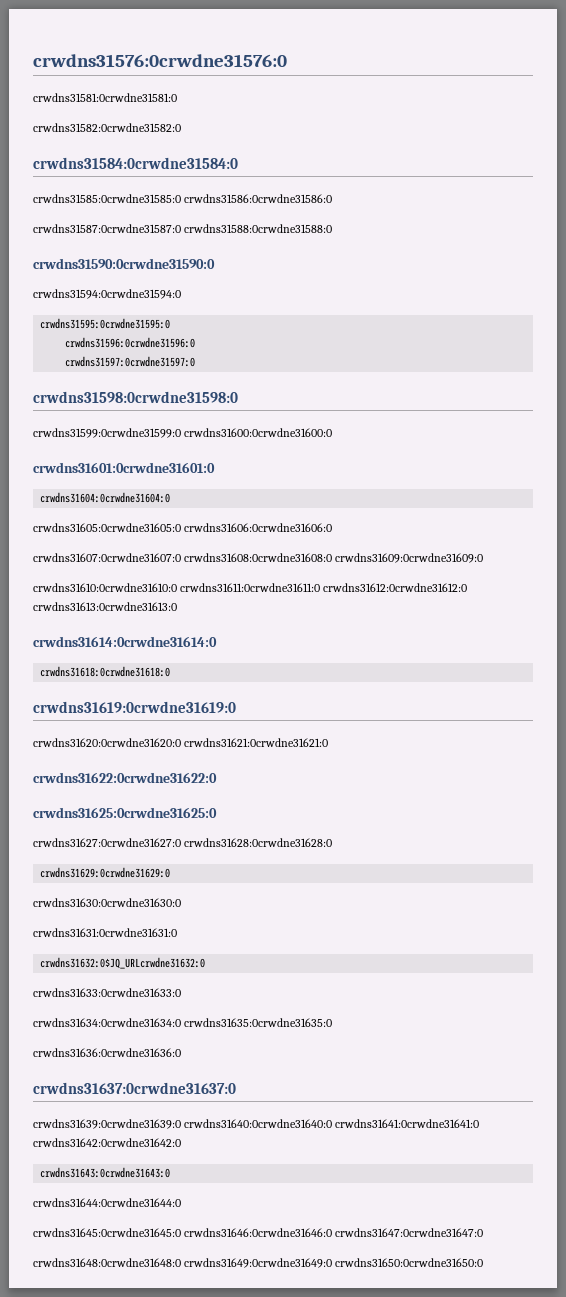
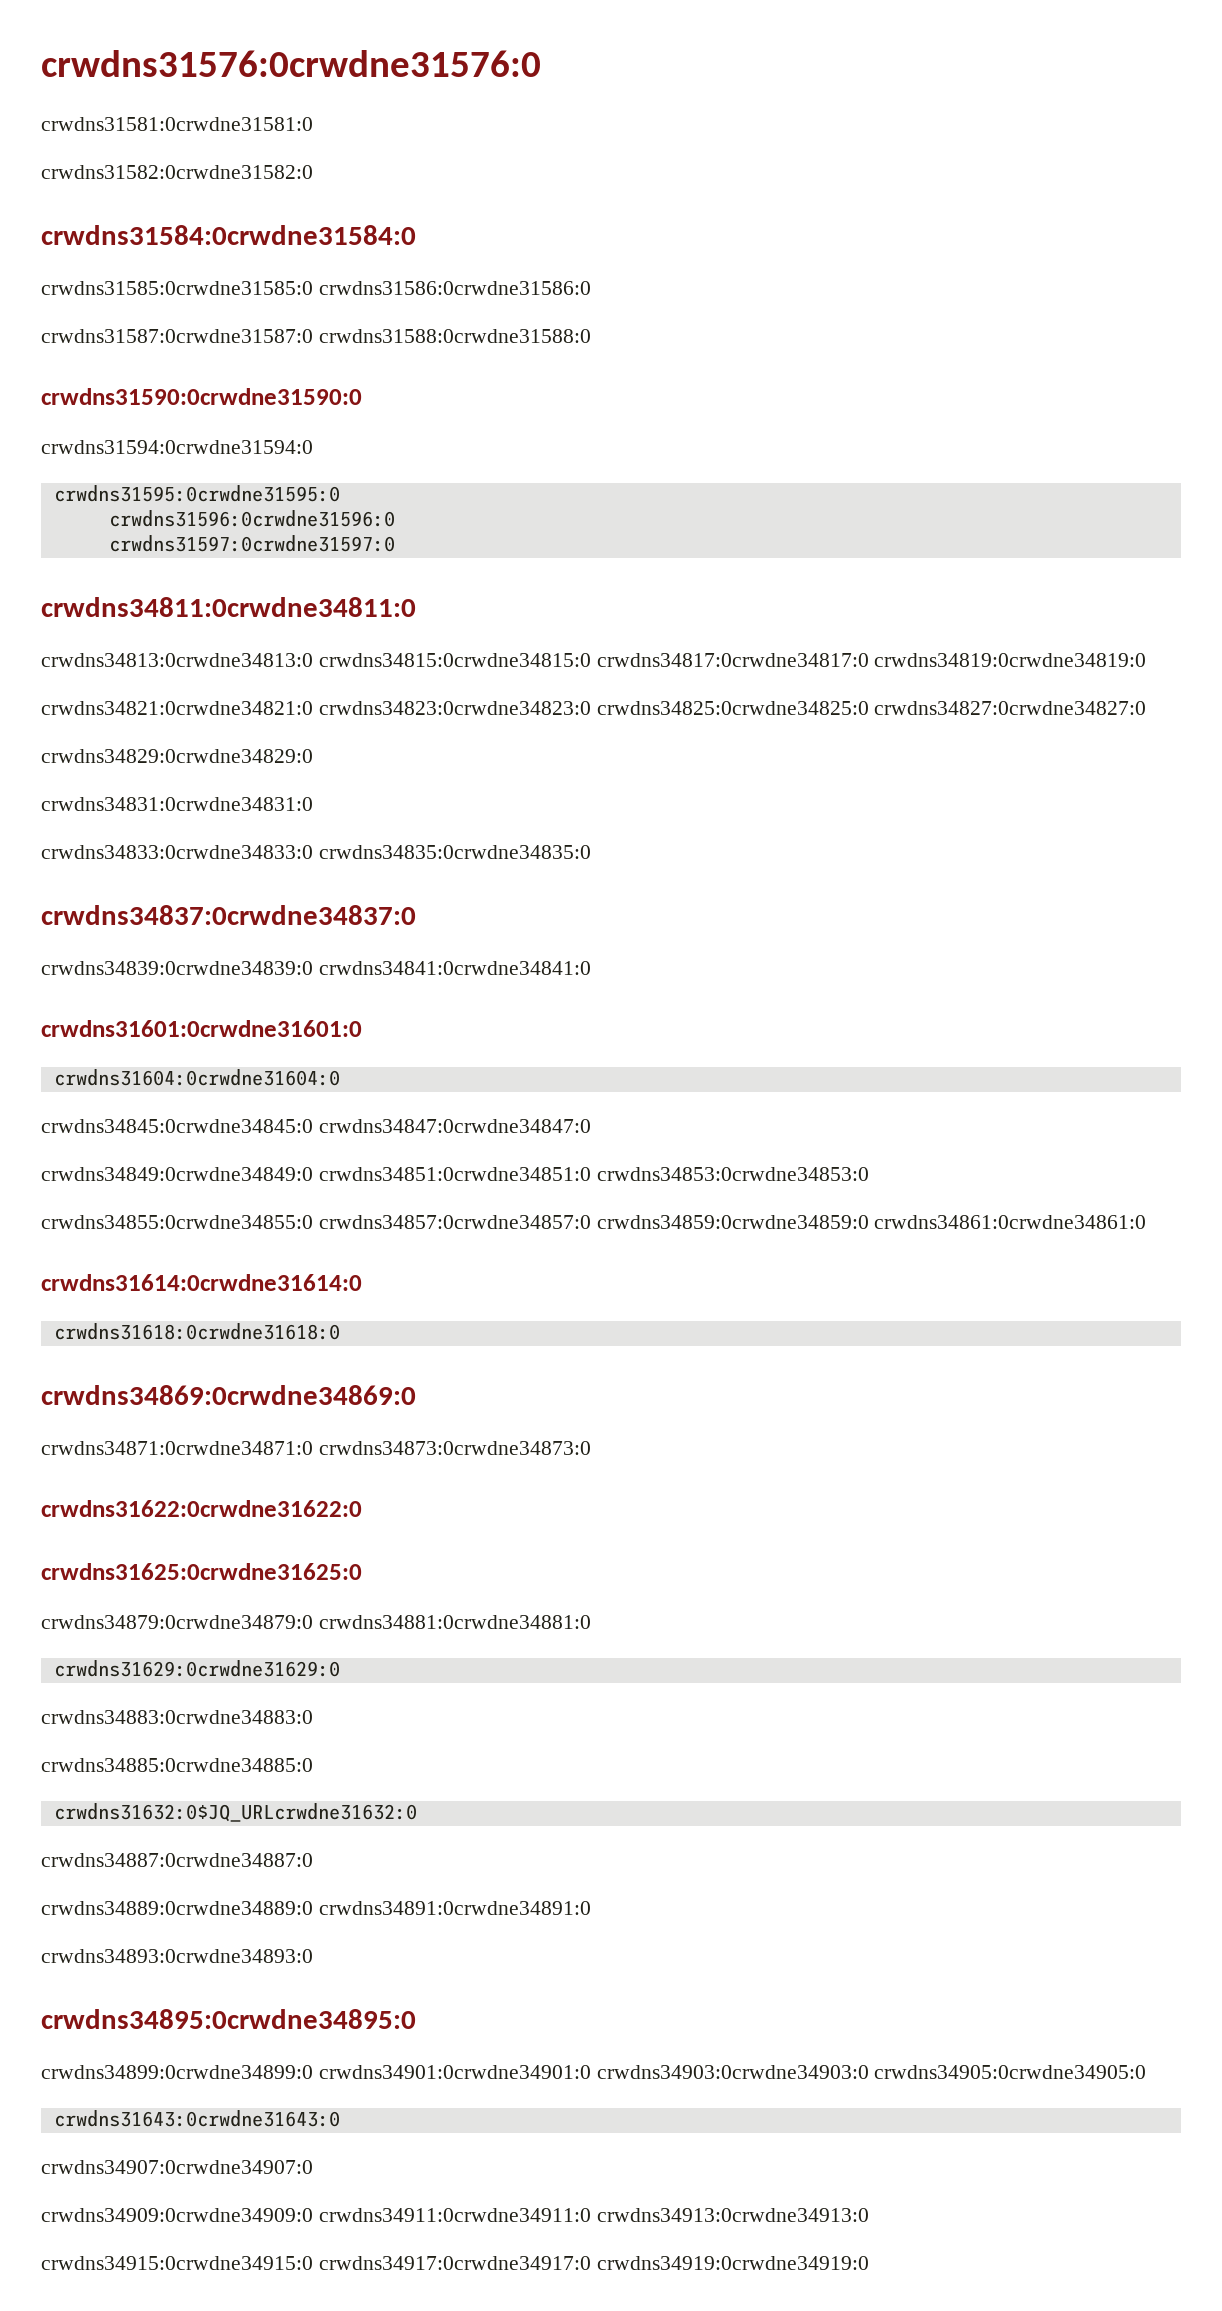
[33,391,238,403] [33,428,333,438] [33,462,215,473] [40,492,171,503] [33,523,333,532] [33,553,484,563] [33,583,468,592] [33,602,177,611] crwdns31598:0crwdne31598:0 // crwdns31599:0crwdne31599:0 crwdns31600:0crwdne31600:0 // crwdns31601:0crwdne31601:0 // crwdns31604:0crwdne31604:0 // crwdns31605:0crwdne31605:0 crwdns31606:0crwdne31606:0 // crwdns31607:0crwdne31607:0 crwdns31608:0crwdne31608:0 crwdns31609:0crwdne31609:0 // crwdns31610:0crwdne31610:0 crwdns31611:0crwdne31611:0 crwdns31612:0crwdne31612:0 crwdns31613:0crwdne31613:0 -> [41,597,416,617] [41,653,1147,667] [41,701,1147,715] [41,749,313,763] [41,797,313,811] [41,845,591,859] [41,905,416,925] [41,961,591,975] [41,1020,362,1037] [53,1069,340,1086] [41,1119,591,1133] [41,1167,869,1181] [41,1215,1147,1229] crwdns34811:0crwdne34811:0 // crwdns34813:0crwdne34813:0 crwdns34815:0crwdne34815:0 crwdns34817:0crwdne34817:0 crwdns34819:0crwdne34819:0 // crwdns34821:0crwdne34821:0 crwdns34823:0crwdne34823:0 crwdns34825:0crwdne34825:0 crwdns34827:0crwdne34827:0 // crwdns34829:0crwdne34829:0 // crwdns34831:0crwdne34831:0 // crwdns34833:0crwdne34833:0 crwdns34835:0crwdne34835:0 // crwdns34837:0crwdne34837:0 // crwdns34839:0crwdne34839:0 crwdns34841:0crwdne34841:0 // crwdns31601:0crwdne31601:0 // crwdns31604:0crwdne31604:0 // crwdns34845:0crwdne34845:0 crwdns34847:0crwdne34847:0 // crwdns34849:0crwdne34849:0 crwdns34851:0crwdne34851:0 crwdns34853:0crwdne34853:0 // crwdns34855:0crwdne34855:0 crwdns34857:0crwdne34857:0 crwdns34859:0crwdne34859:0 crwdns34861:0crwdne34861:0
[33,701,236,713] [33,738,329,747] crwdns31619:0crwdne31619:0 // crwdns31620:0crwdne31620:0 crwdns31621:0crwdne31621:0 -> [41,1385,416,1405] [41,1441,591,1455] crwdns34869:0crwdne34869:0 // crwdns34871:0crwdne34871:0 crwdns34873:0crwdne34873:0
[33,838,333,847] crwdns31627:0crwdne31627:0 crwdns31628:0crwdne31628:0 -> [41,1615,591,1629] crwdns34879:0crwdne34879:0 crwdns34881:0crwdne34881:0
[33,898,181,907] [33,928,177,937] crwdns31630:0crwdne31630:0 // crwdns31631:0crwdne31631:0 -> [41,1710,313,1724] [41,1758,313,1772] crwdns34883:0crwdne34883:0 // crwdns34885:0crwdne34885:0
[33,988,181,997] [33,1018,333,1027] [33,1048,181,1057] [33,1082,236,1094] [33,1119,480,1129] [33,1138,181,1147] [40,1167,171,1178] [33,1198,181,1207] [33,1228,484,1237] [33,1258,484,1268] crwdns31633:0crwdne31633:0 // crwdns31634:0crwdne31634:0 crwdns31635:0crwdne31635:0 // crwdns31636:0crwdne31636:0 // crwdns31637:0crwdne31637:0 // crwdns31639:0crwdne31639:0 crwdns31640:0crwdne31640:0 crwdns31641:0crwdne31641:0 crwdns31642:0crwdne31642:0 // crwdns31643:0crwdne31643:0 // crwdns31644:0crwdne31644:0 // crwdns31645:0crwdne31645:0 crwdns31646:0crwdne31646:0 crwdns31647:0crwdne31647:0 // crwdns31648:0crwdne31648:0 crwdns31649:0crwdne31649:0 crwdns31650:0crwdne31650:0 -> [41,1853,313,1867] [41,1901,591,1915] [41,1949,313,1963] [41,2009,416,2029] [41,2065,1147,2079] [53,2110,340,2127] [41,2160,313,2174] [41,2208,869,2222] [41,2256,869,2270] crwdns34887:0crwdne34887:0 // crwdns34889:0crwdne34889:0 crwdns34891:0crwdne34891:0 // crwdns34893:0crwdne34893:0 // crwdns34895:0crwdne34895:0 // crwdns34899:0crwdne34899:0 crwdns34901:0crwdne34901:0 crwdns34903:0crwdne34903:0 crwdns34905:0crwdne34905:0 // crwdns31643:0crwdne31643:0 // crwdns34907:0crwdne34907:0 // crwdns34909:0crwdne34909:0 crwdns34911:0crwdne34911:0 crwdns34913:0crwdne34913:0 // crwdns34915:0crwdne34915:0 crwdns34917:0crwdne34917:0 crwdns34919:0crwdne34919:0

